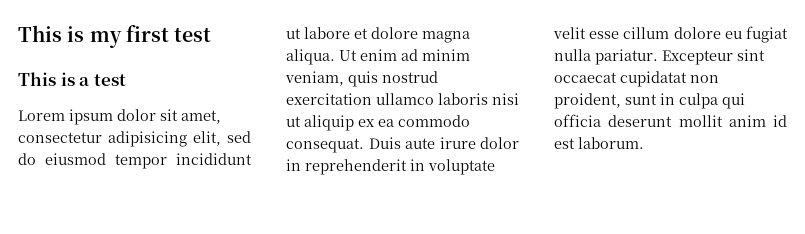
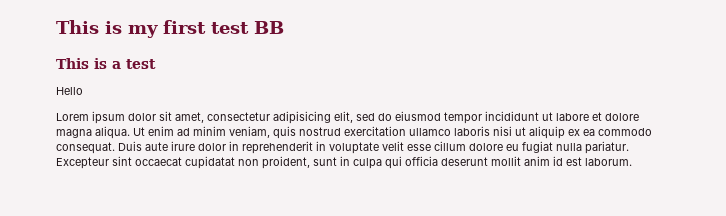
(212, 34) none -> [254,21,284,34] BB
(126, 80) none -> [56,87,83,95] // Hello

